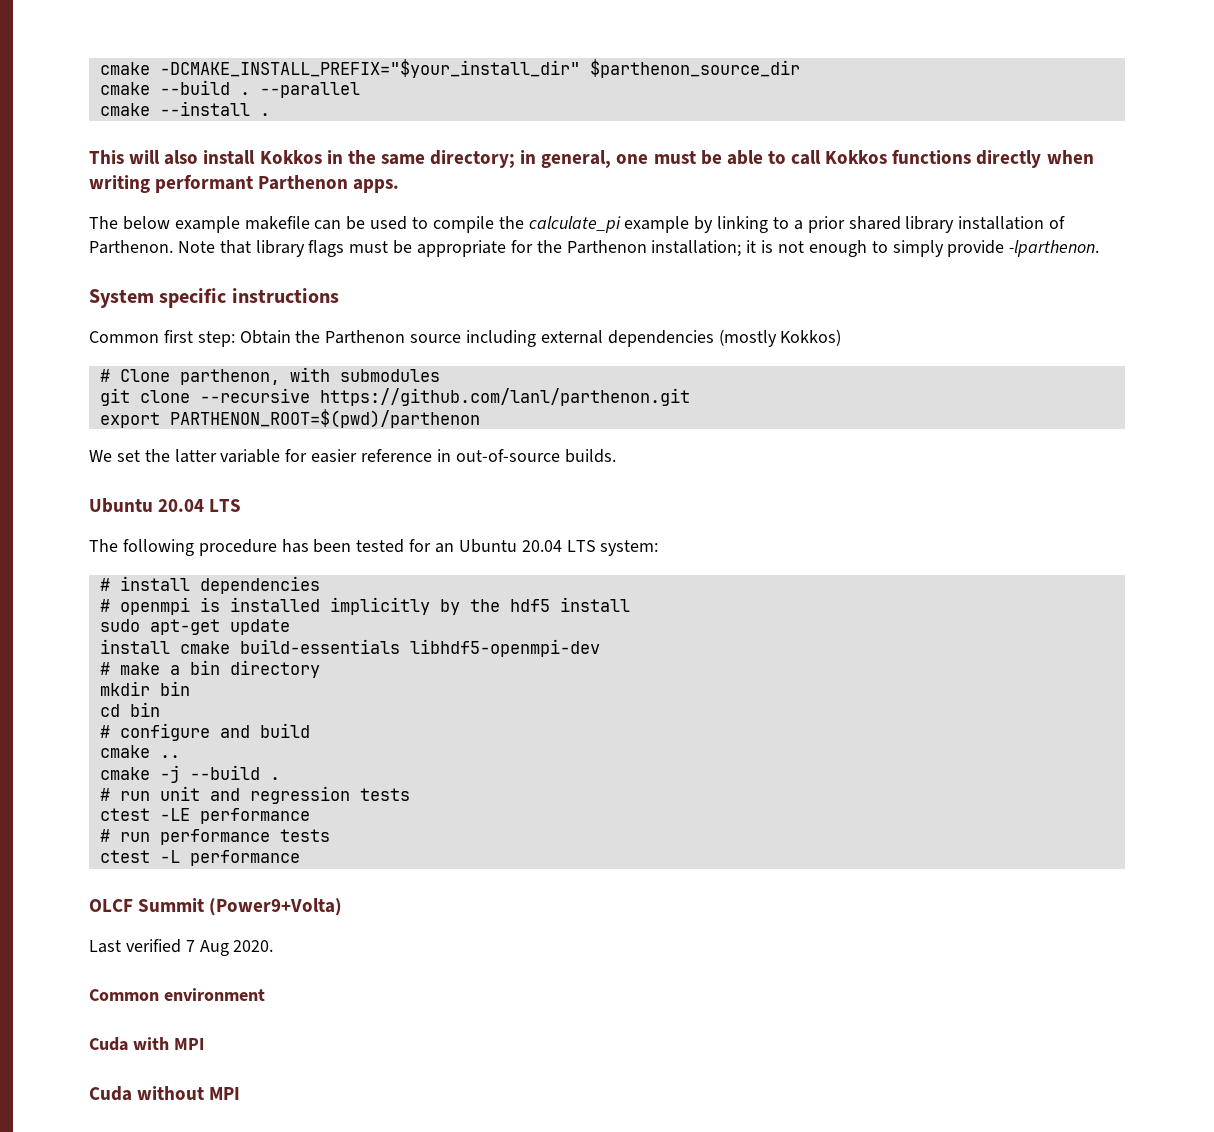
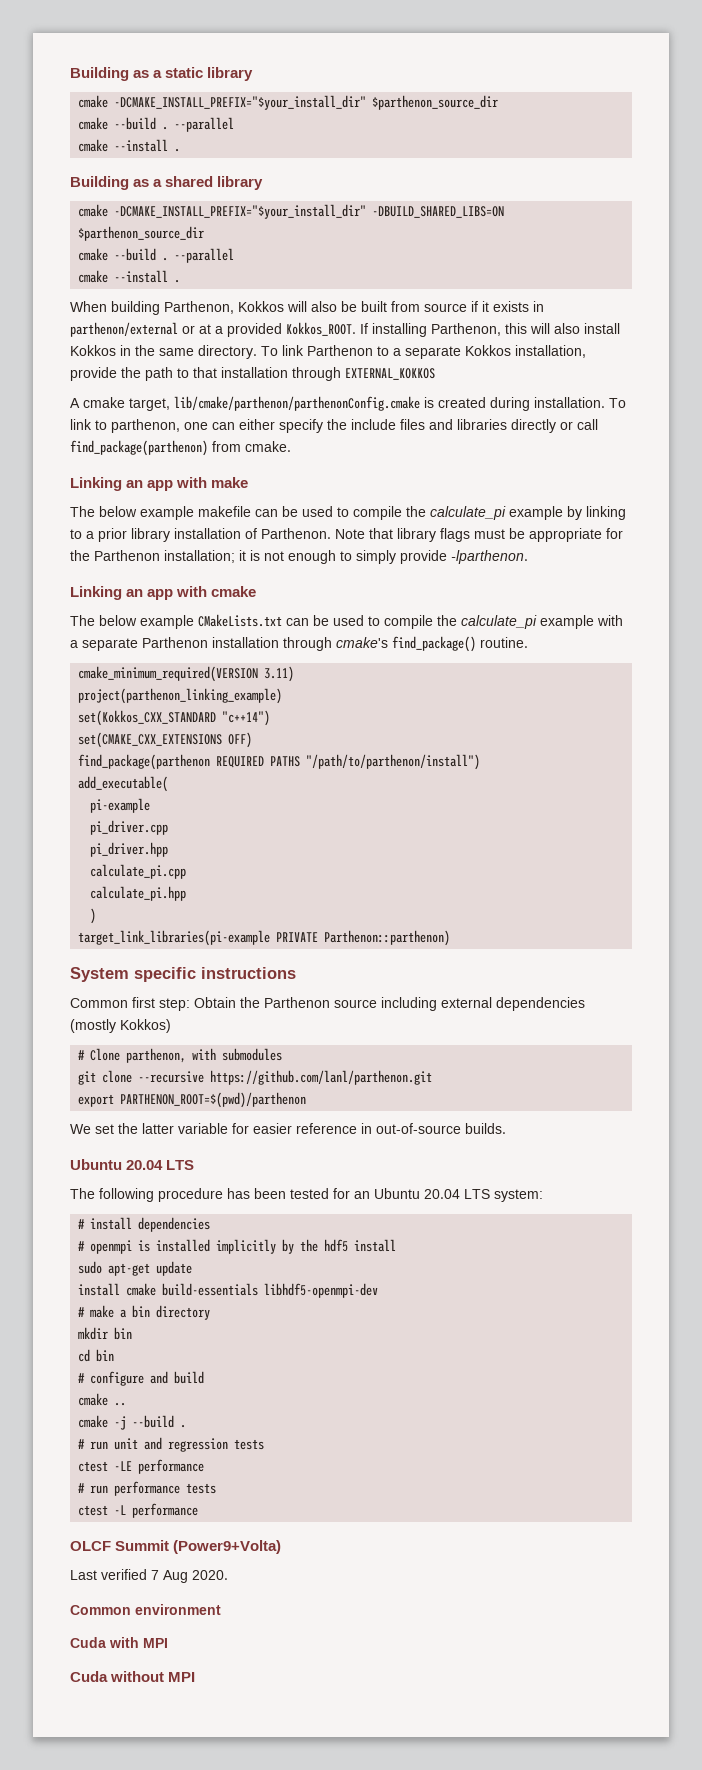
(99, 68) none -> [70,67,254,81] Building as a static library //
[89,150,124,164] This -> [70,176,264,190] [78,204,505,219] [78,226,205,241] [78,248,235,263] [78,270,181,283] [70,301,544,315] [70,322,527,337] Building as a shared library // cmake -DCMAKE_INSTALL_PREFIX="$your_install_dir" -DBUILD_SHARED_LIBS=ON $parthenon_source_dir // cmake --build . --parallel // cmake --install . // When building Parthenon, Kokkos will also be built from source if it exists in parthenon/external or at a provided Kokkos_ROOT. If installing Parthenon, this
[430,149,1094,168] [89,174,400,193] directory; in general, one must be able to call Kokkos functions directly when writing performant Parthenon apps. -> [198,345,586,359] [70,367,435,381] [70,396,626,411] [70,419,598,433] [70,440,291,456] [70,477,249,491] directory. To link Parthenon to a separate Kokkos installation, provide the path to that installation through EXTERNAL_KOKKOS // A cmake target, lib/cmake/parthenon/parthenonConfig.cmake is created during installation. To link to parthenon, one can either specify the include files and libraries directly or call find_package(parthenon) from cmake. // Linking an app with make
[848,216,901,230] shared -> (127, 535) none
(1100, 248) none -> [70,586,257,600] [70,614,623,629] [70,636,528,652] [78,666,295,682] [78,688,283,704] [78,710,271,726] [78,732,253,748] [78,754,481,770] [78,776,169,792] [90,798,151,813] [90,820,169,835] [90,842,169,857] [90,864,187,879] [90,886,187,901] [90,908,97,924] [78,930,451,946] // Linking an app with cmake // The below example CMakeLists.txt can be used to compile the calculate_pi example with a separate Parthenon installation through cmake's find_package() routine. // cmake_minimum_required(VERSION 3.11) // project(parthenon_linking_example) // set(Kokkos_CXX_STANDARD "c++14") // set(CMAKE_CXX_EXTENSIONS OFF) // find_package(parthenon REQUIRED PATHS "/path/to/parthenon/install") // add_executable( // pi-example // pi_driver.cpp // pi_driver.hpp // calculate_pi.cpp // calculate_pi.hpp // ) // target_link_libraries(pi-example PRIVATE Parthenon::parthenon)

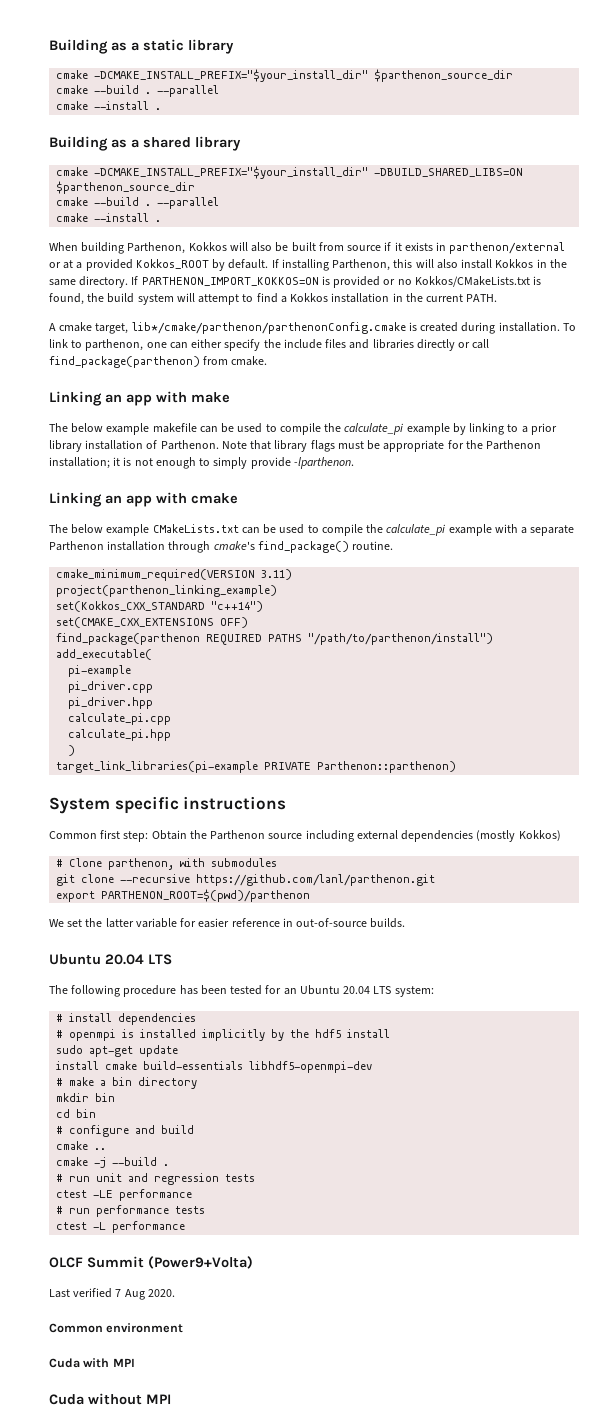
[286,322,356,336] Kokkos_ROOT. -> [135,259,269,271] Kokkos_ROOT by default.
[261,345,586,359] [70,367,435,381] To link Parthenon to a separate Kokkos installation, provide the path to that installation through EXTERNAL_KOKKOS -> [131,276,542,288] [49,293,498,305] If PARTHENON_IMPORT_KOKKOS=ON is provided or no Kokkos/CMakeLists.txt is found, the build system will attempt to find a Kokkos installation in the current PATH.
[174,396,420,411] lib/cmake/parthenon/parthenonConfig.cmake -> [131,322,406,334] lib*/cmake/parthenon/parthenonConfig.cmake

